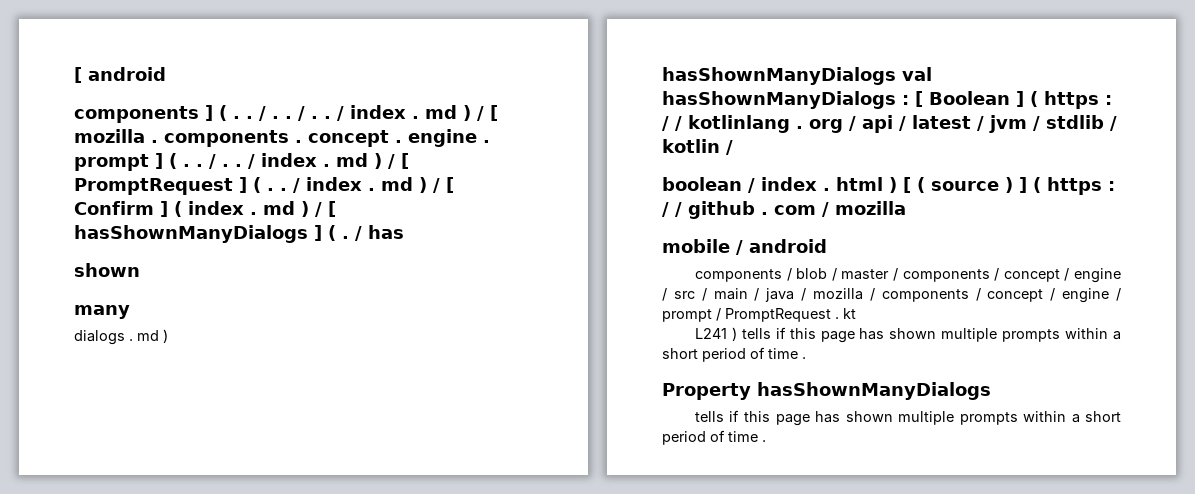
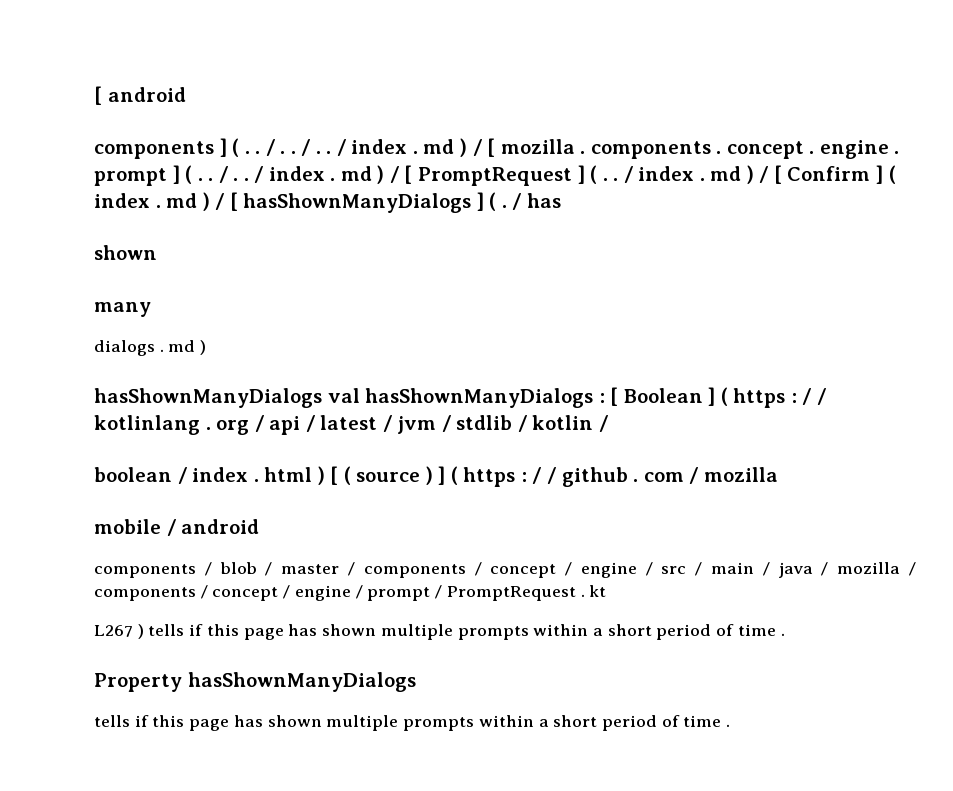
[694,328,727,339] L241 -> [94,625,133,637] L267

